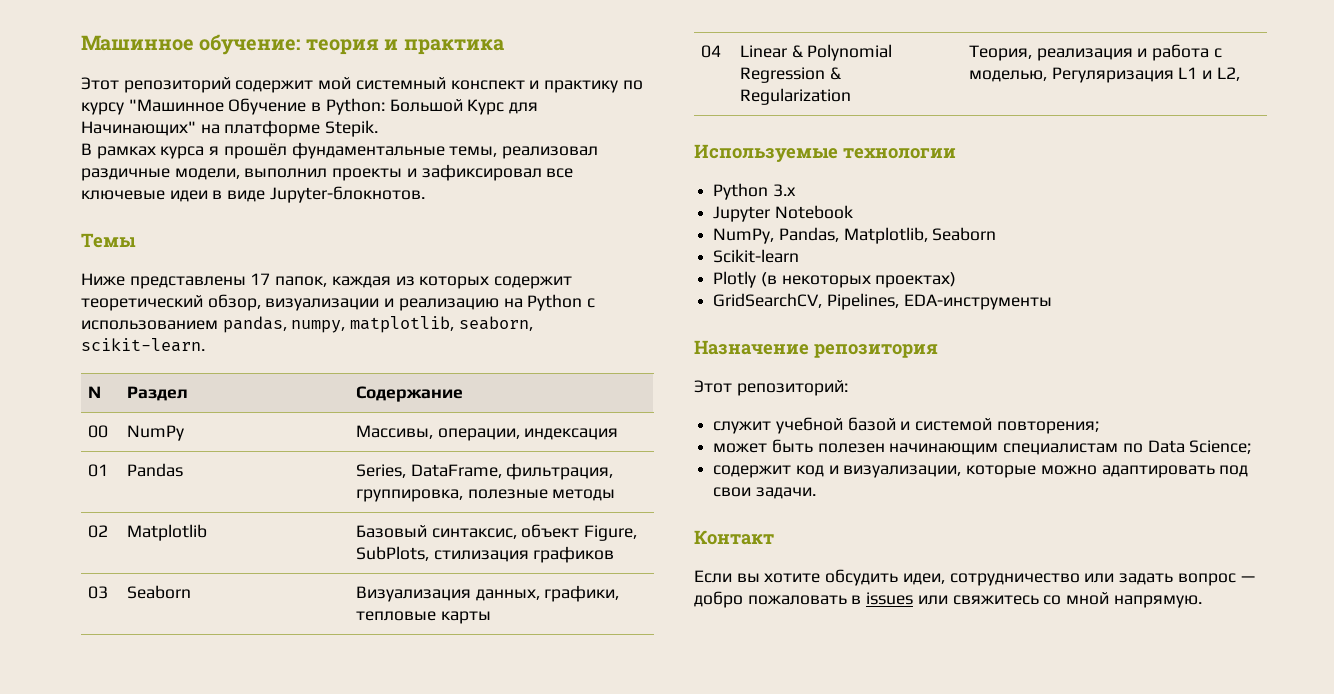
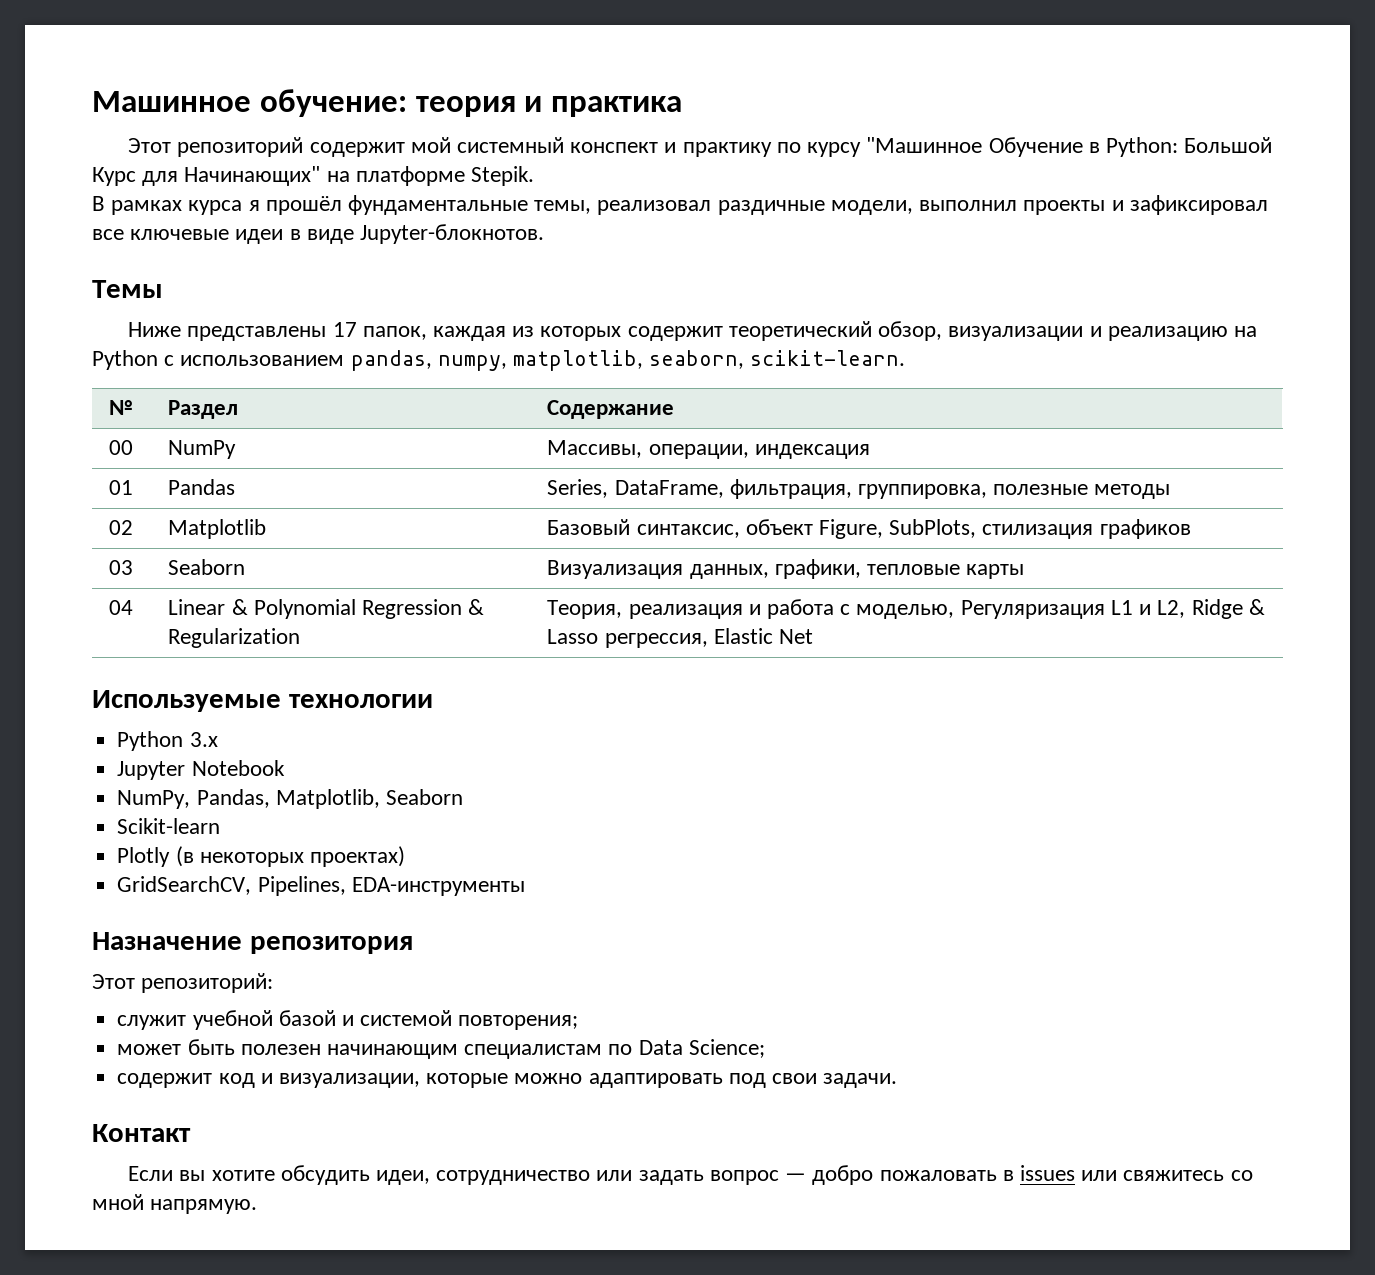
(1240, 74) none -> [1191,599,1265,619] [547,628,814,648] Ridge & Lasso регрессия, Elastic Net

